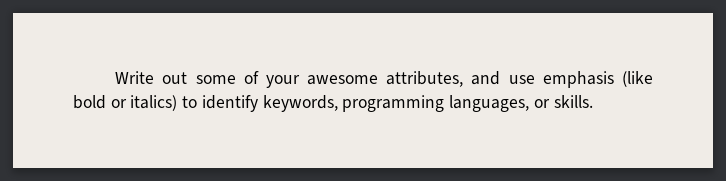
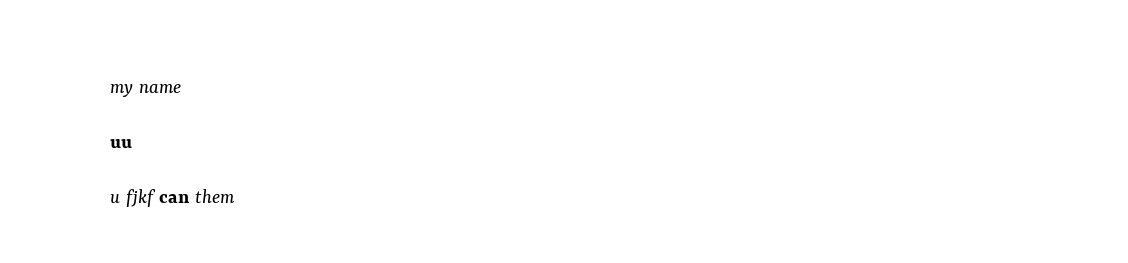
[115,71,653,88] [73,95,593,112] Write out some of your awesome attributes, and use emphasis (like bold or italics) to identify keywords, programming languages, or skills. -> [110,83,181,97] [110,139,132,148] [110,189,236,207] my name // uu // u fjkf can them

